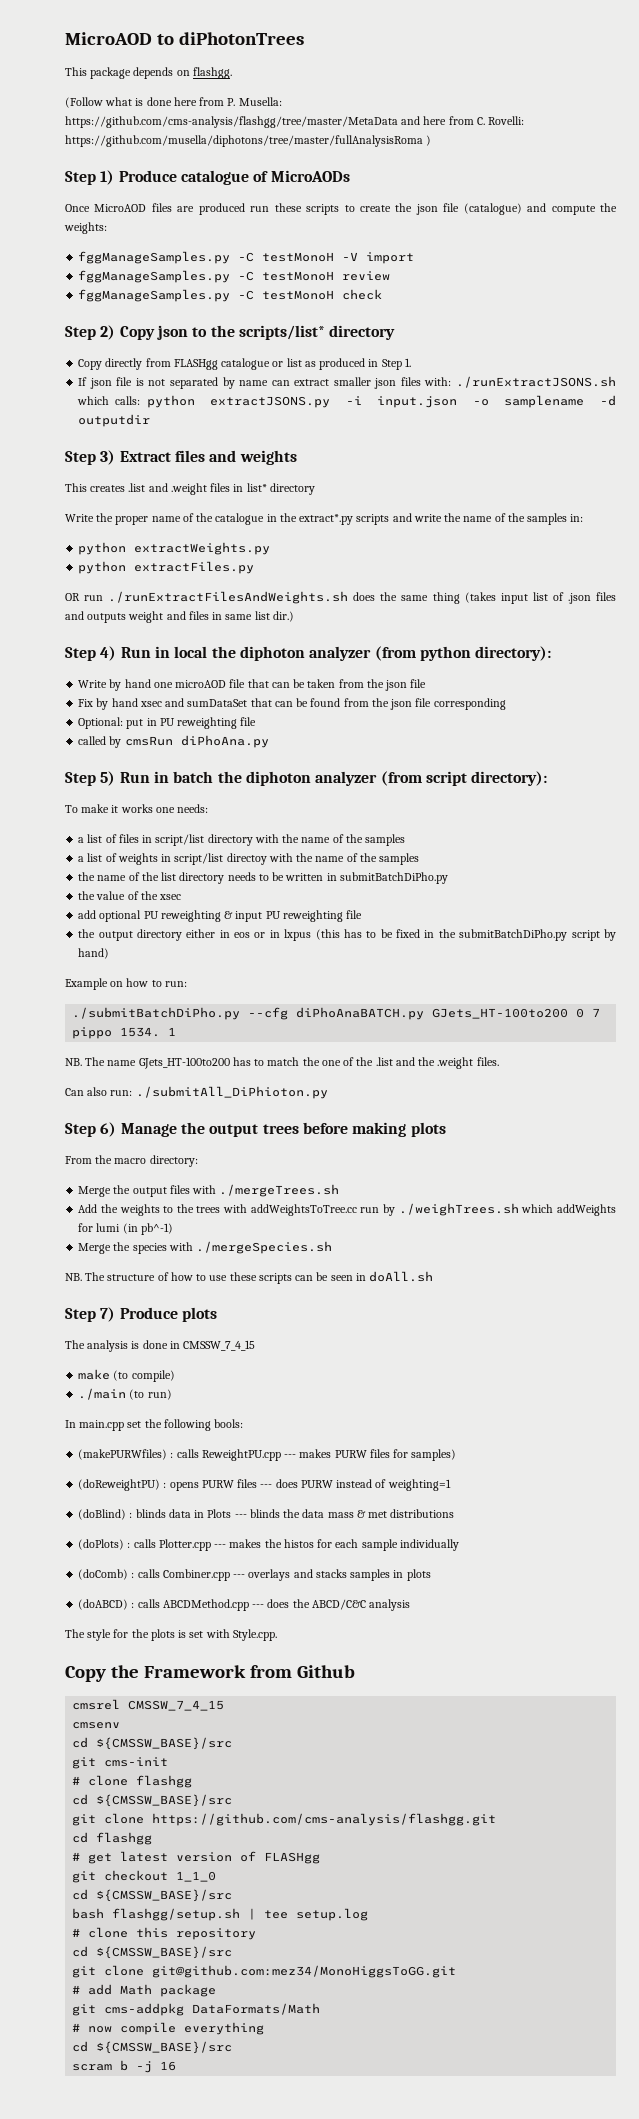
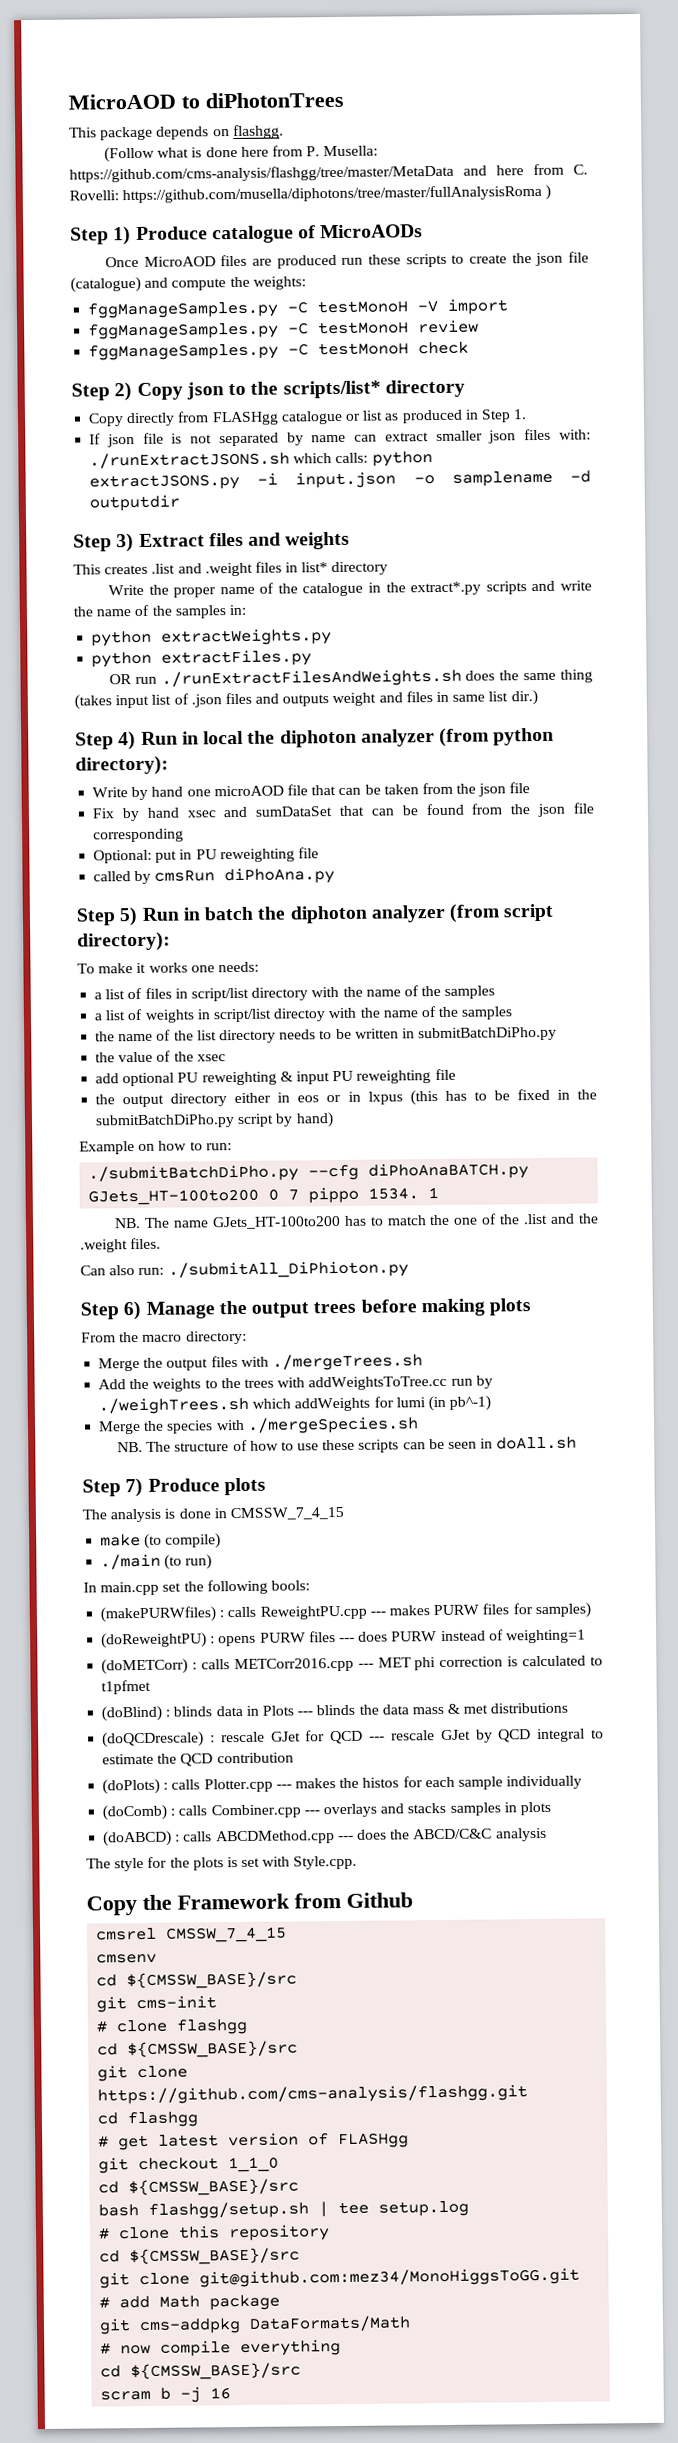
(451, 1485) none -> [101,1655,603,1675] [101,1679,152,1695] // (doMETCorr) : calls METCorr2016.cpp --- MET phi correction is calculated to t1pfmet
(455, 1513) none -> [102,1728,604,1748] [102,1752,294,1767] // (doQCDrescale) : rescale GJet for QCD --- rescale GJet by QCD integral to estimate the QCD contribution

